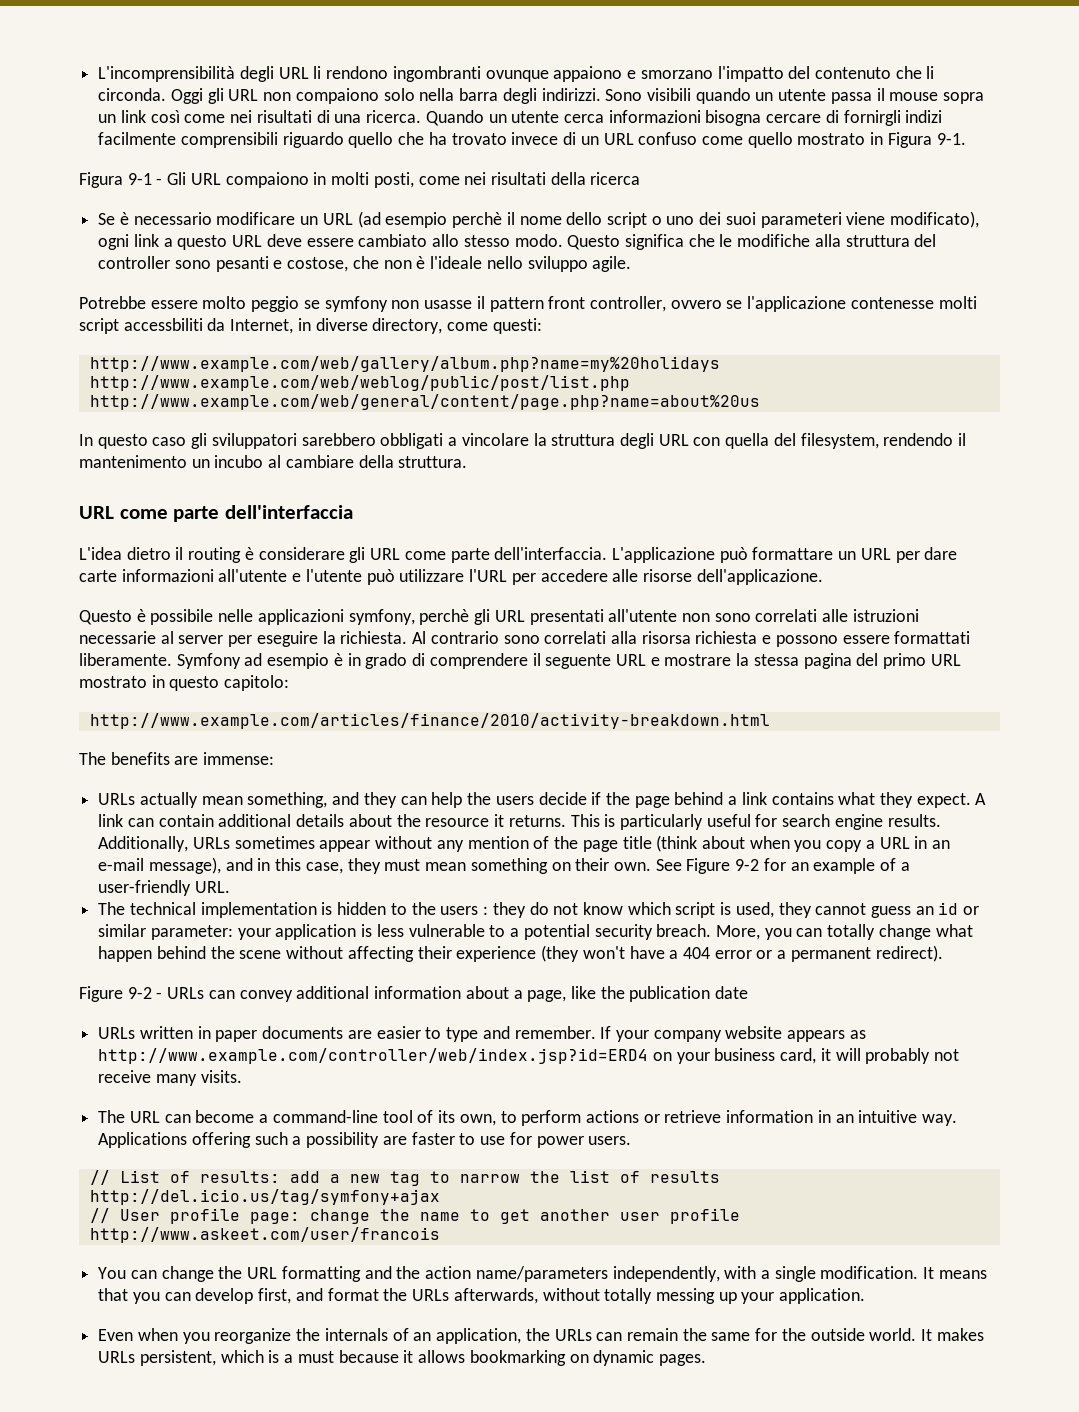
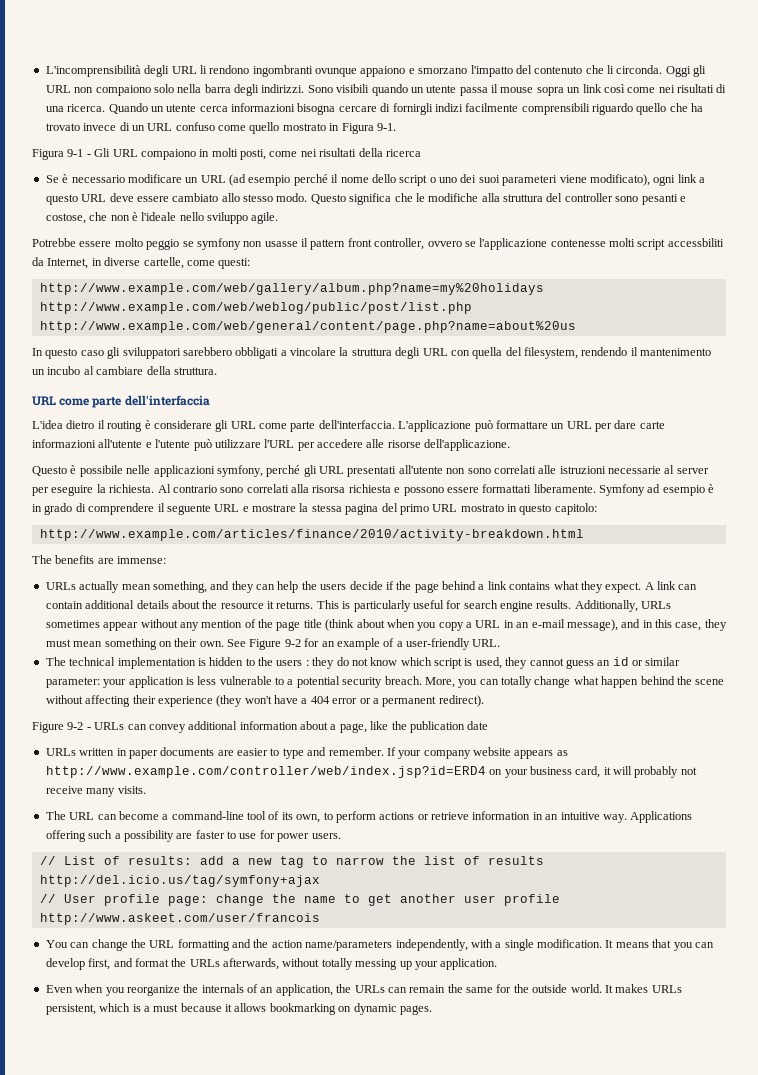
[452,212,503,228] perchè -> [293,174,328,186] perché
[372,318,443,334] directory, -> [143,257,184,269] cartelle,
[419,609,470,625] perchè -> [266,465,301,477] perché

